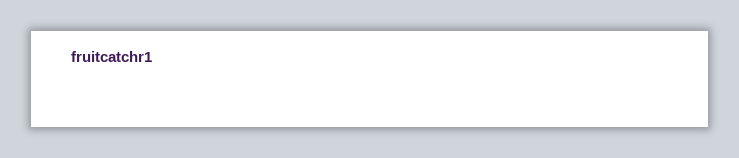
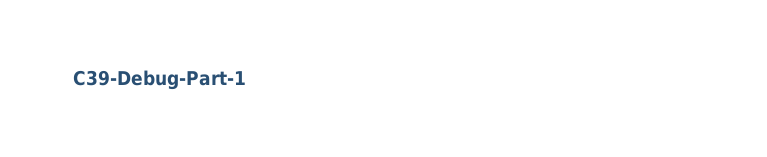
[71,51,152,62] fruitcatchr1 -> [73,70,246,90] C39-Debug-Part-1

